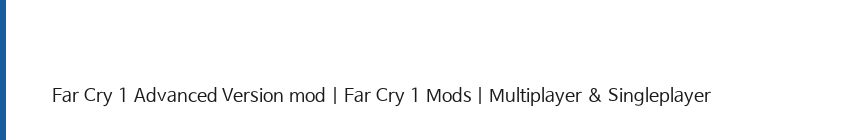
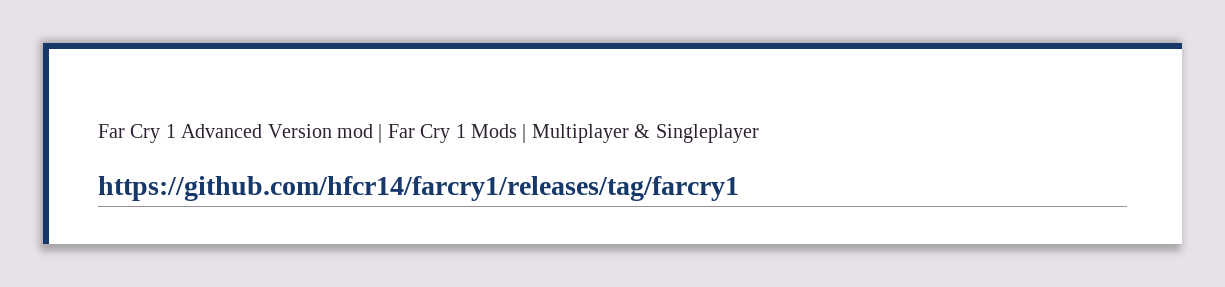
(712, 97) none -> [98,176,739,201] // https://github.com/hfcr14/farcry1/releases/tag/farcry1

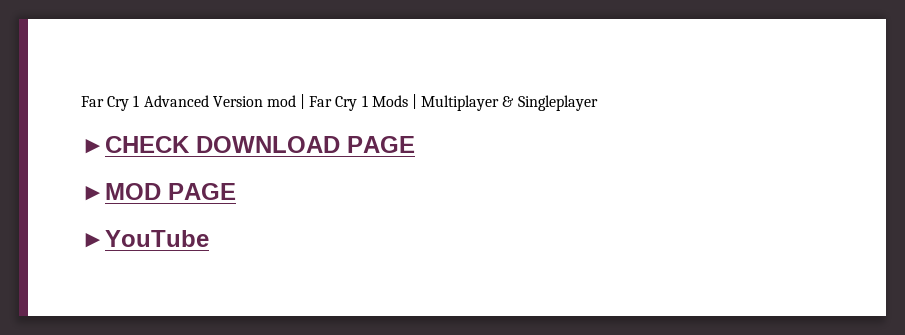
[98,176,739,201] https://github.com/hfcr14/farcry1/releases/tag/farcry1 -> [81,136,415,154] [81,183,236,201] [81,230,209,248] ►CHECK DOWNLOAD PAGE // ►MOD PAGE // ►YouTube

